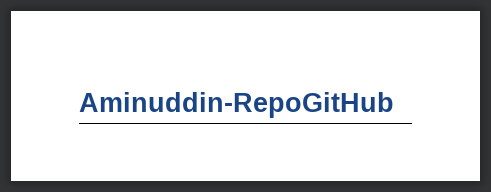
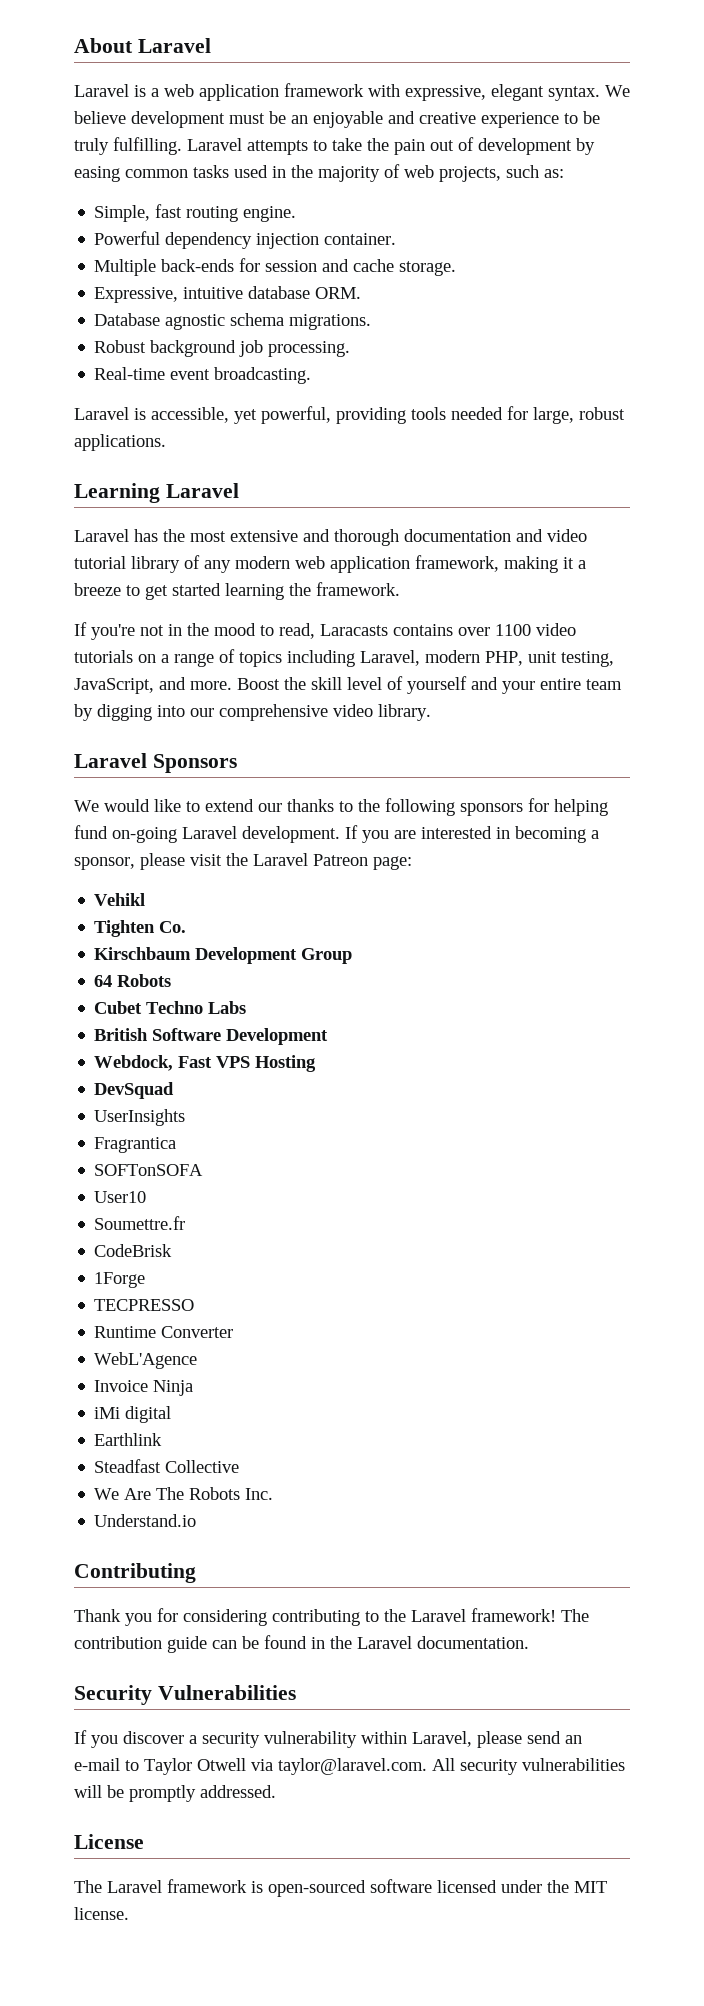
[79,92,394,118] Aminuddin-RepoGitHub -> [74,38,211,53] [74,83,630,101] [74,111,600,128] [74,137,595,155] [74,164,564,182] [94,204,297,222] [94,231,397,249] [94,258,457,276] [94,286,362,303] [94,313,372,330] [94,340,351,357] [94,367,312,384] [74,406,625,424] [74,434,166,451] [74,483,239,503] [74,529,587,546] [74,555,586,573] [74,582,400,600] [74,622,576,640] [74,649,614,667] [74,676,622,694] [74,704,431,721] [74,753,237,773] [74,798,608,816] [74,825,599,843] [74,853,412,870] [94,893,146,906] [94,920,187,937] [94,947,353,964] [94,974,172,987] [94,1001,247,1014] [94,1028,329,1045] [94,1055,317,1072] [94,1082,175,1099] [94,1109,186,1126] [94,1137,177,1153] [94,1164,204,1176] [94,1191,147,1203] [94,1216,186,1230] [94,1244,173,1257] [94,1272,146,1288] [94,1299,195,1311] [94,1326,234,1338] [94,1352,198,1369] [94,1380,194,1396] [94,1406,172,1423] [94,1433,163,1446] [94,1459,240,1473] [94,1487,274,1500] [94,1514,197,1527] [74,1563,196,1583] [74,1608,589,1626] [74,1635,529,1653] [74,1685,296,1705] [74,1730,582,1748] [74,1758,625,1775] [74,1785,276,1802] [74,1834,144,1849] [74,1879,607,1897] [74,1907,129,1920] About Laravel // Laravel is a web application framework with expressive, elegant syntax. We believe development must be an enjoyable and creative experience to be truly fulfilling. Laravel attempts to take the pain out of development by easing common tasks used in the majority of web projects, such as: // Simple, fast routing engine. // Powerful dependency injection container. // Multiple back-ends for session and cache storage. // Expressive, intuitive database ORM. // Database agnostic schema migrations. // Robust background job processing. // Real-time event broadcasting. // Laravel is accessible, yet powerful, providing tools needed for large, robust applications. // Learning Laravel // Laravel has the most extensive and thorough documentation and video tutorial library of any modern web application framework, making it a breeze to get started learning the framework. // If you're not in the mood to read, Laracasts contains over 1100 video tutorials on a range of topics including Laravel, modern PHP, unit testing, JavaScript, and more. Boost the skill level of yourself and your entire team by digging into our comprehensive video library. // Laravel Sponsors // We would like to extend our thanks to the following sponsors for helping fund on-going Laravel development. If you are interested in becoming a sponsor, please visit the Laravel Patreon page: // Vehikl // Tighten Co. // Kirschbaum Development Group // 64 Robots // Cubet Techno Labs // British Software Development // Webdock, Fast VPS Hosting // DevSquad // UserInsights // Fragrantica // SOFTonSOFA // User10 // Soumettre.fr // CodeBrisk // 1Forge // TECPRESSO // Runtime Converter // WebL'Agence // Invoice Ninja // iMi digital // Earthlink // Steadfast Collective // We Are The Robots Inc. // Understand.io // Contributing // Thank you for considering contributing to the Laravel framework! The contribution guide can be found in the Laravel documentation. // Security Vulnerabilities // If you discover a security vulnerability within Laravel, please send an e-mail to Taylor Otwell via taylor@laravel.com. All security vulnerabilities will be promptly addressed. // License // The Laravel framework is open-sourced software licensed under the MIT license.

